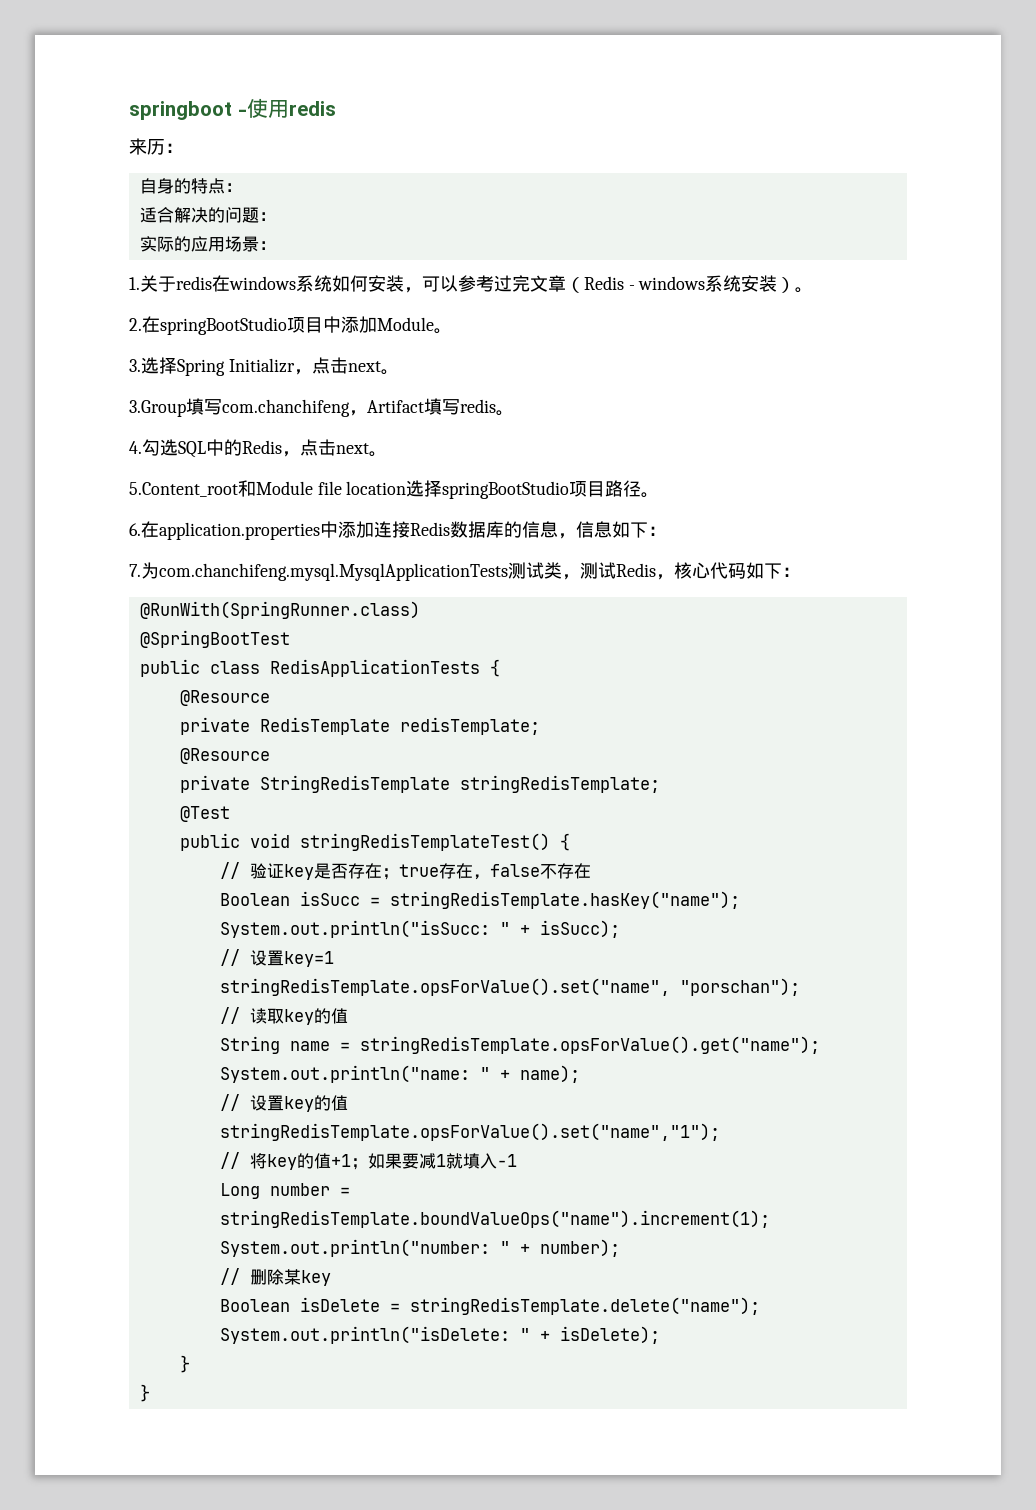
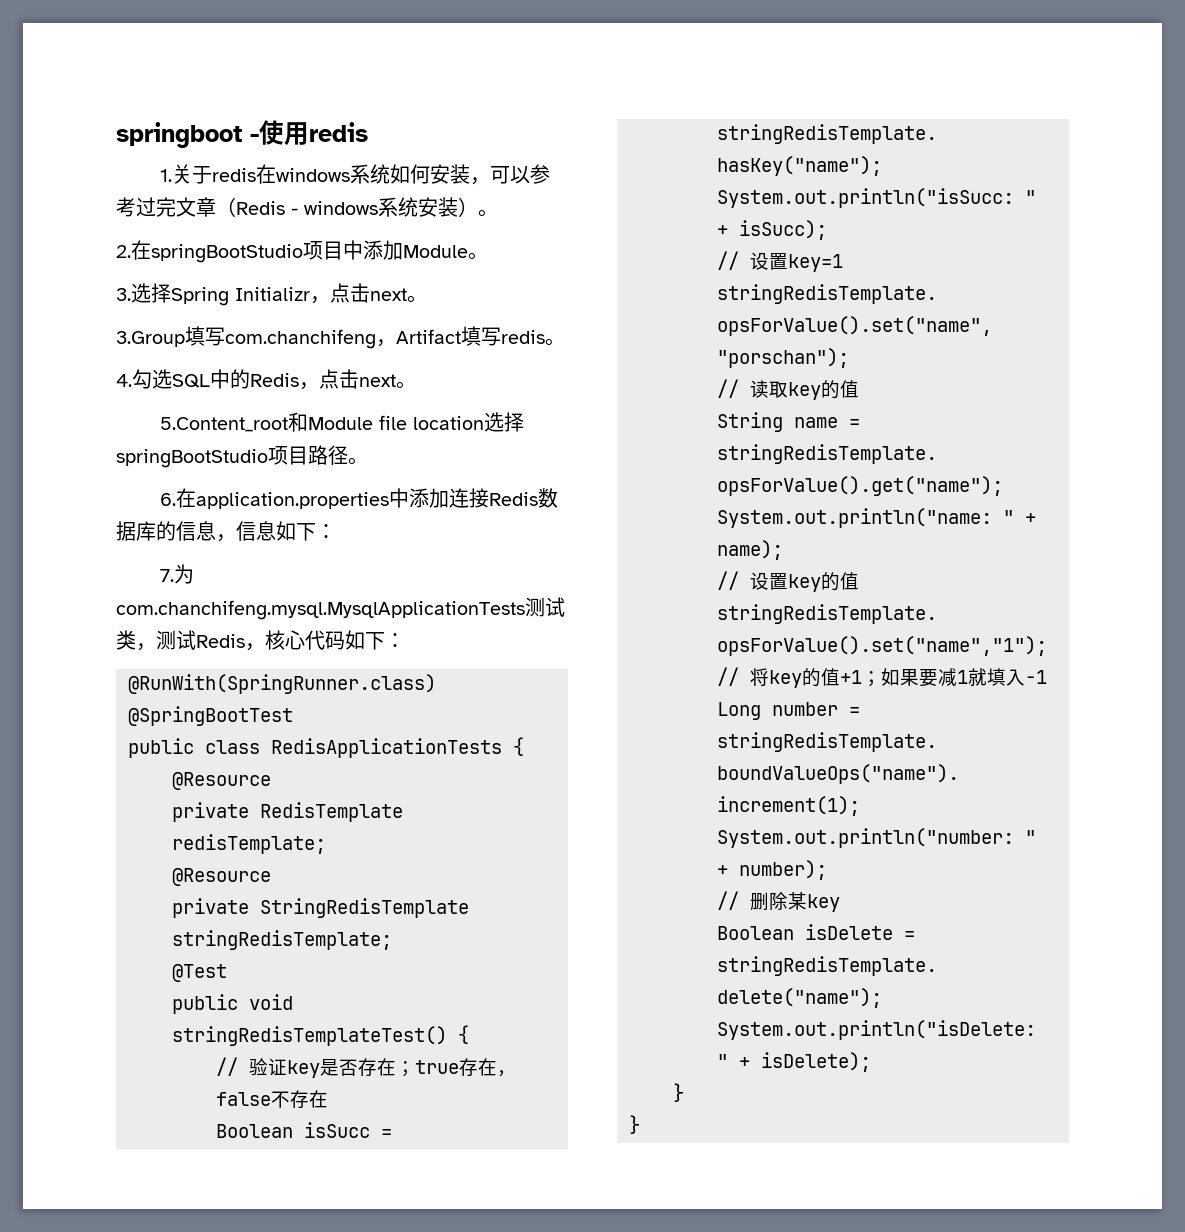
[129,138,183,155] [139,178,242,194] [139,207,276,223] [139,236,276,252] // 来历： // 自身的特点： // 适合解决的问题： // 实际的应用场景： -> (368, 132) none

